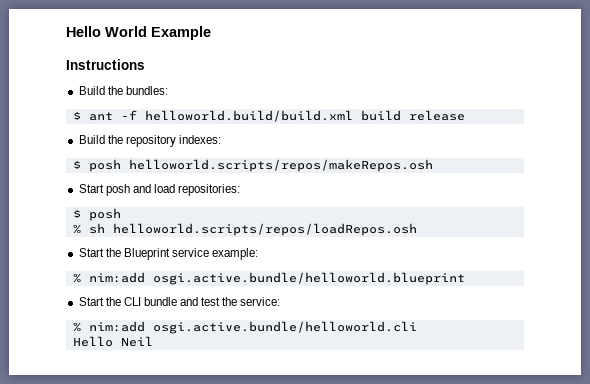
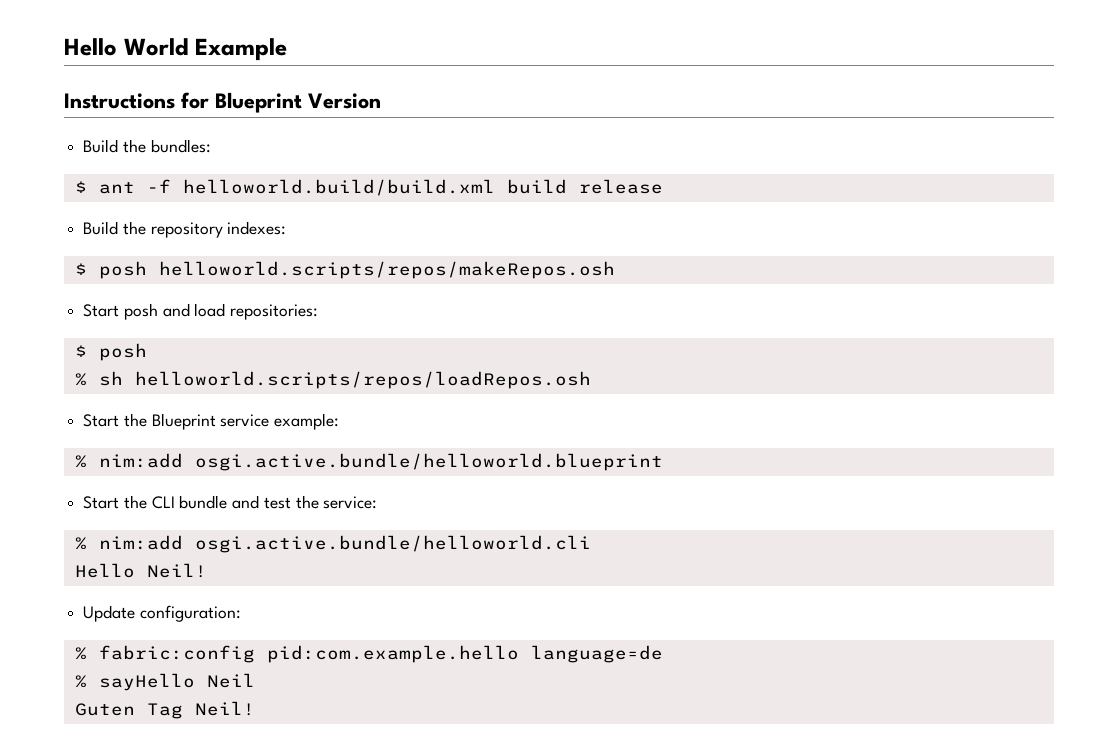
(145, 64) none -> [181,92,381,113] for Blueprint Version
[120,336,153,347] Neil -> [146,563,207,578] [83,605,241,622] [74,645,663,663] [74,673,255,691] [74,701,255,719] Neil! // Update configuration: // % fabric:config pid:com.example.hello language=de // % sayHello Neil // Guten Tag Neil!

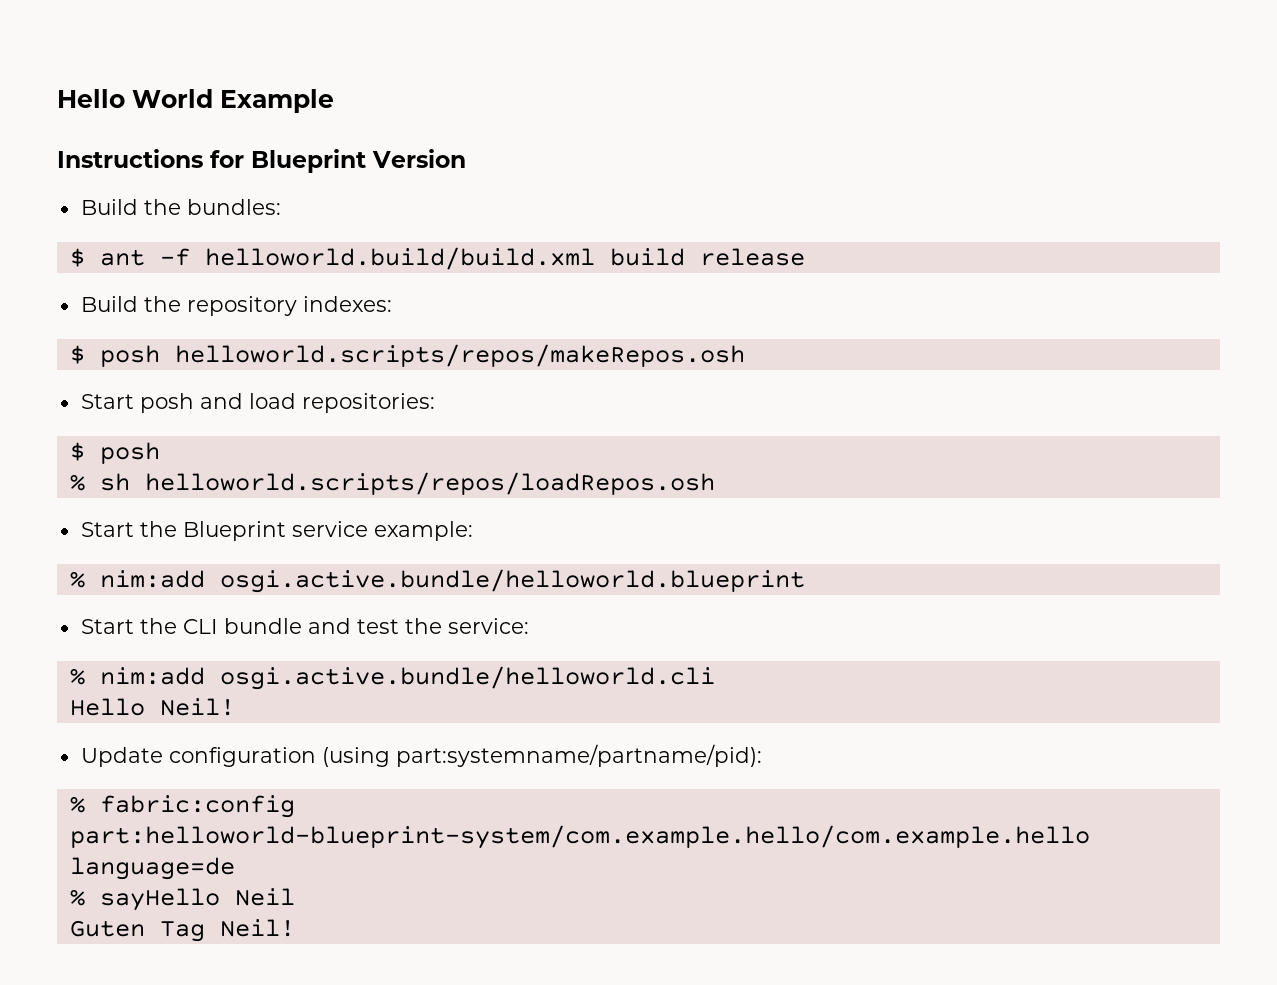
[139,605,241,622] configuration: -> [168,744,762,767] configuration (using part:systemname/partname/pid):
[266,645,519,663] pid:com.example.hello -> [69,825,1090,849] part:helloworld-blueprint-system/com.example.hello/com.example.hello

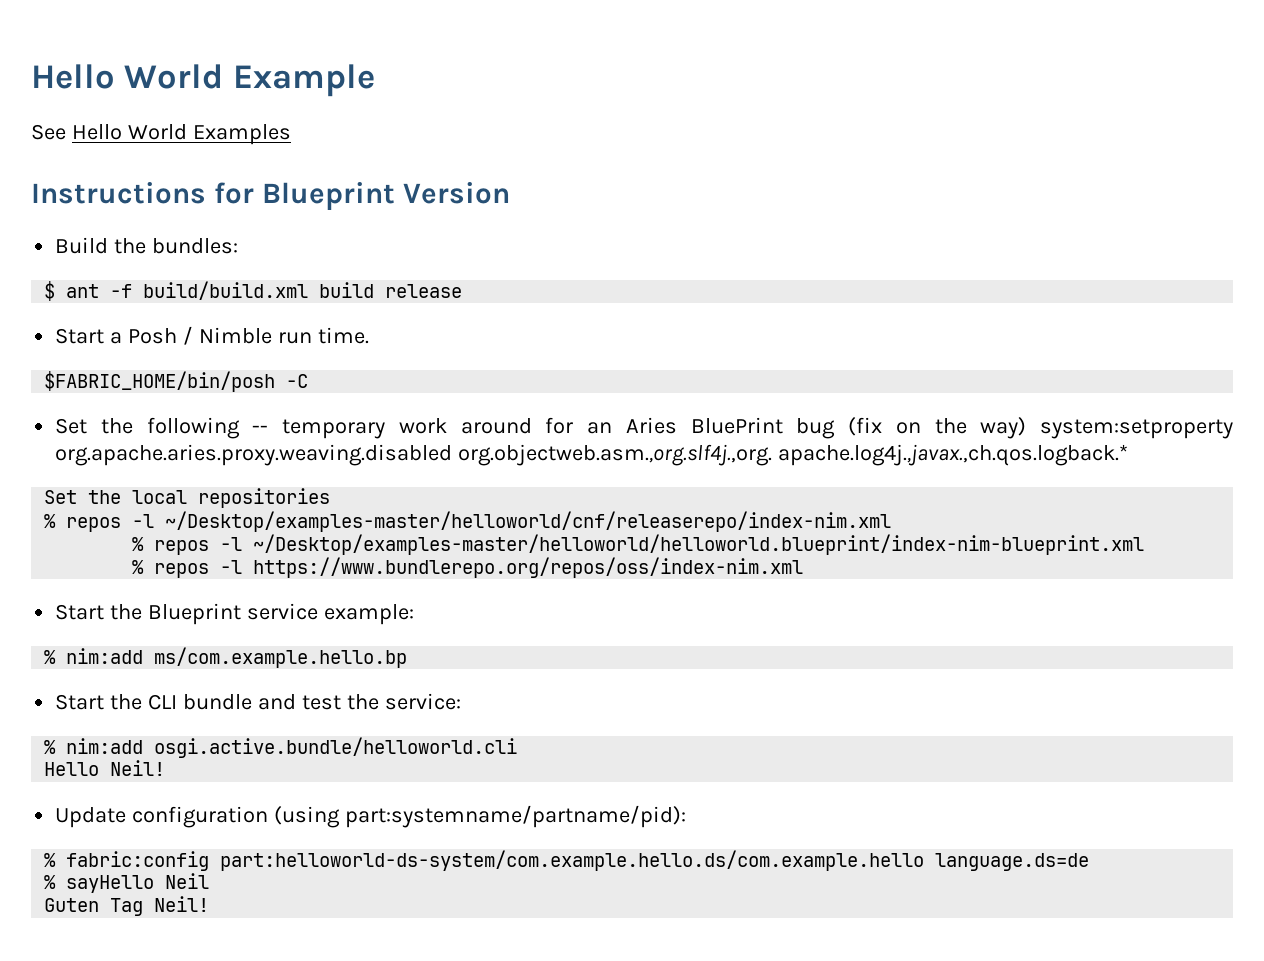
(334, 101) none -> [31,124,291,145] // See Hello World Examples
[204,247,595,270] helloworld.build/build.xml -> [143,281,309,300] build/build.xml
[80,296,392,316] [69,344,745,367] [80,393,435,413] [69,442,160,464] [69,472,715,495] Build the repository indexes: // $ posh helloworld.scripts/repos/makeRepos.osh // Start posh and load repositories: // $ posh // % sh helloworld.scripts/repos/loadRepos.osh -> [55,326,369,345] [44,371,309,392] [55,417,1233,439] [55,444,1129,466] [44,488,331,508] [44,511,892,532] [132,534,1145,555] [132,557,804,578] Start a Posh / Nimble run time. // $FABRIC_HOME/bin/posh -C // Set the following -- temporary work around for an Aries BluePrint bug (fix on the way) system:setproperty org.apache.aries.proxy.weaving.disabled org.objectweb.asm.,org.slf4j.,org. apache.log4j.,javax.,ch.qos.logback.* // Set the local repositories // % repos -l ~/Desktop/examples-master/helloworld/cnf/releaserepo/index-nim.xml // % repos -l ~/Desktop/examples-master/helloworld/helloworld.blueprint/index-nim-blueprint.xml // % repos -l https://www.bundlerepo.org/repos/oss/index-nim.xml
[219,569,805,593] osgi.active.bundle/helloworld.blueprint -> [154,647,408,668] ms/com.example.hello.bp
[69,825,1090,849] [69,857,235,880] part:helloworld-blueprint-system/com.example.hello/com.example.hello language=de -> [220,850,1090,871] part:helloworld-ds-system/com.example.hello.ds/com.example.hello language.ds=de

